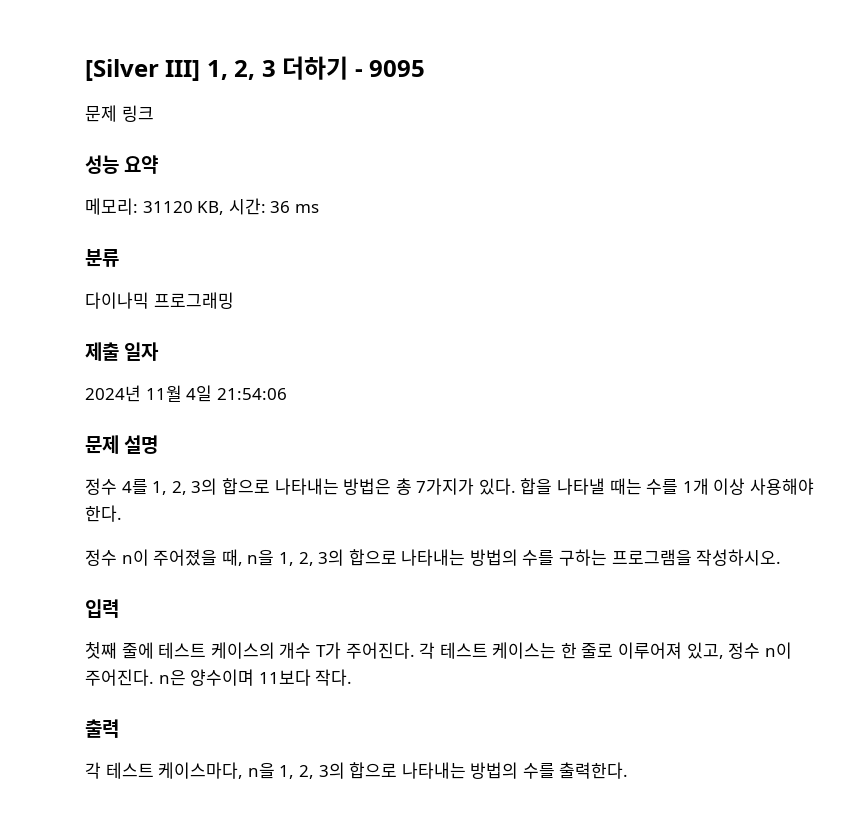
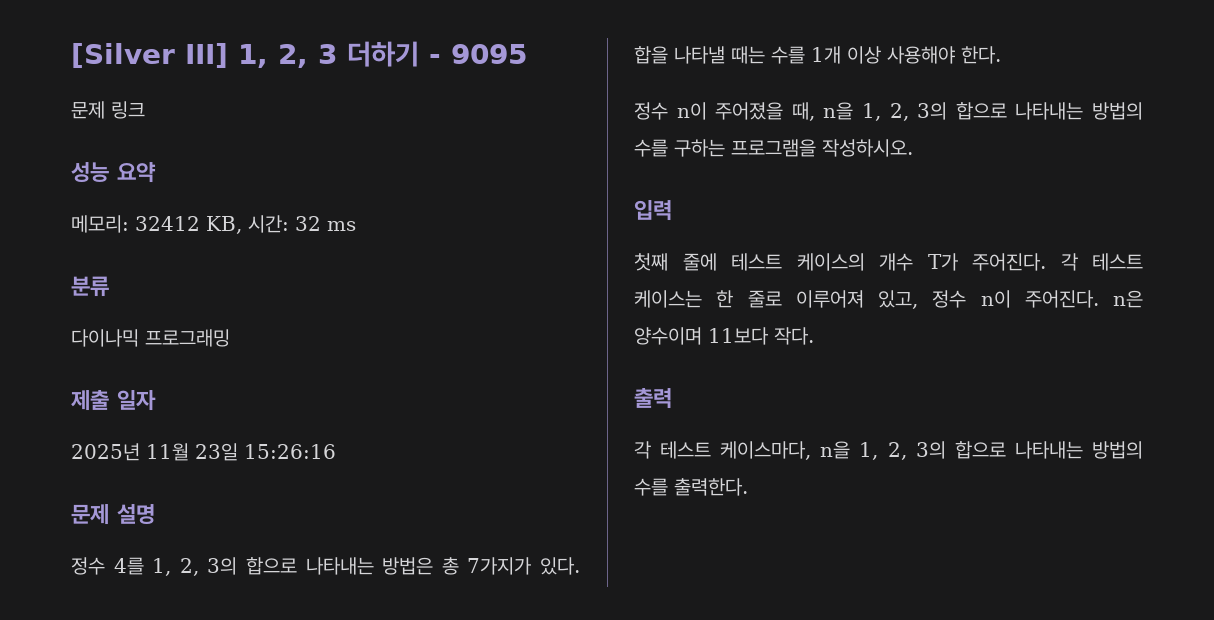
[142,201,193,213] 31120 -> [135,216,200,231] 32412
[270,201,291,213] 36 -> [295,216,321,231] 32
[85,385,287,402] 2024년 11월 4일 21:54:06 -> [71,443,336,461] 2025년 11월 23일 15:26:16

